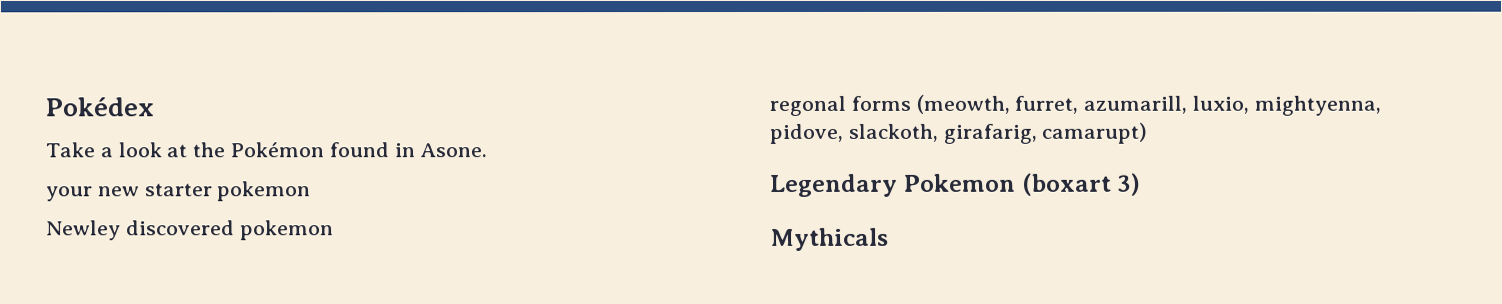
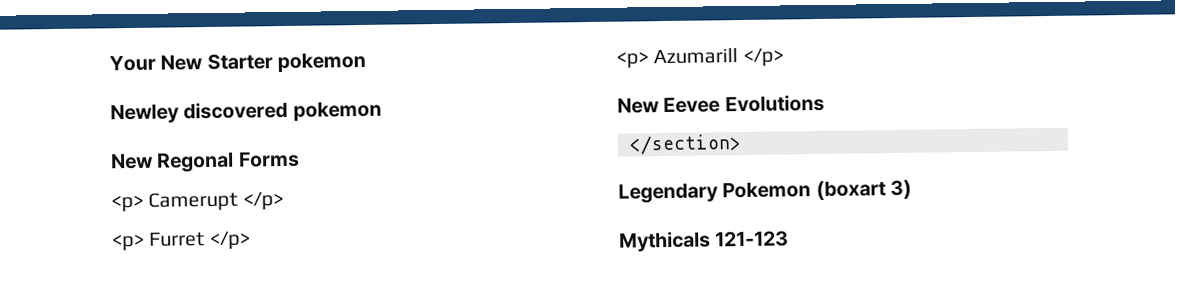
[45,97,154,117] [45,142,489,158] [46,181,312,202] [46,220,334,241] [769,94,1381,116] [769,122,1148,144] Pokédex // Take a look at the Pokémon found in Asone. // your new starter pokemon // Newley discovered pokemon // regonal forms (meowth, furret, azumarill, luxio, mightyenna, pidove, slackoth, girafarig, camarupt) -> [109,51,367,73] [110,100,382,124] [110,150,300,173] [111,191,284,213] [112,230,251,252] [616,47,784,69] [617,94,825,114] [629,134,742,155] Your New Starter pokemon // Newley discovered pokemon // New Regonal Forms // <p> Camerupt </p> // <p> Furret </p> // <p> Azumarill </p> // New Eevee Evolutions // </section>
(889, 239) none -> [715,230,790,248] 121-123

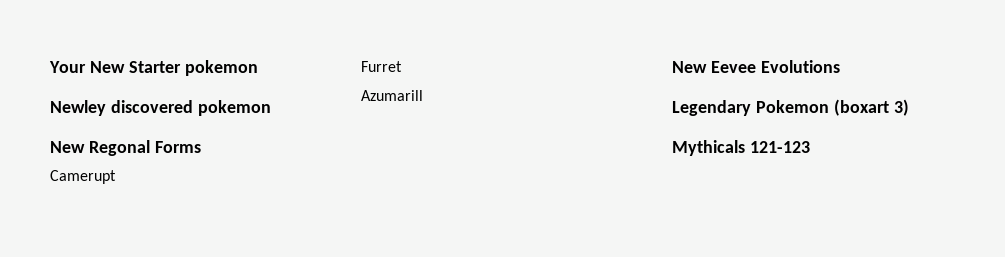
[111,194,144,213] <p> -> (201, 147) none
[242,191,284,211] [112,233,145,252] </p> // <p> -> (116, 177) //
[208,230,251,250] [616,51,649,69] </p> // <p> -> (402, 66) //
[742,47,784,67] </p> -> (423, 95) none
[629,134,742,155] // </section> -> (840, 66) none

